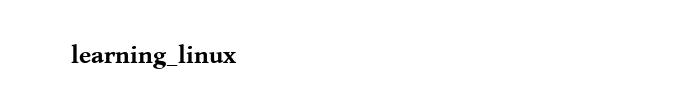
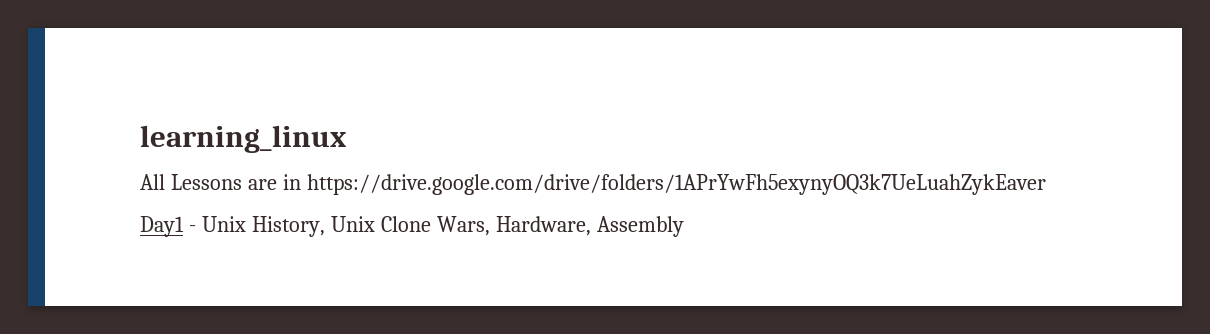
(237, 56) none -> [140,174,1046,195] [140,216,684,237] // All Lessons are in https://drive.google.com/drive/folders/1APrYwFh5exynyOQ3k7UeLuahZykEaver // Day1 - Unix History, Unix Clone Wars, Hardware, Assembly

